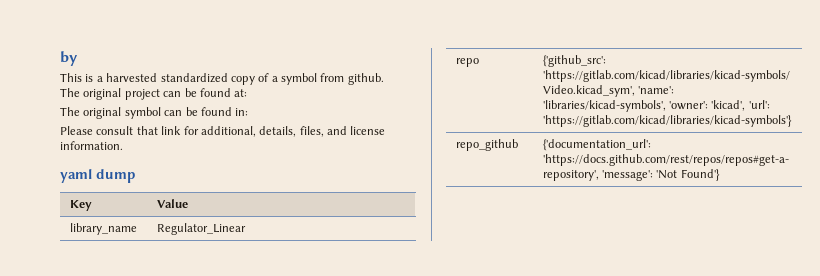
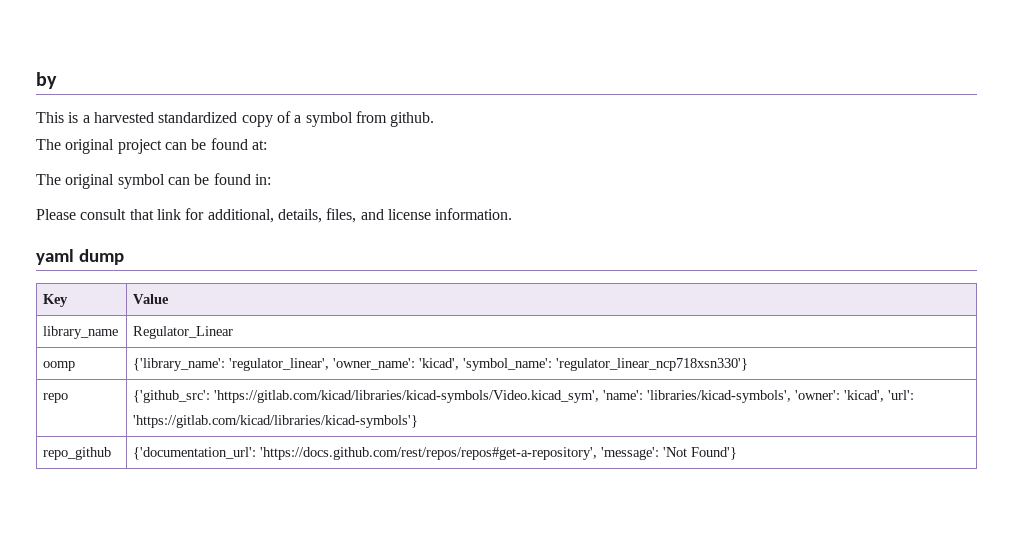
(246, 229) none -> [43,361,76,371] [133,358,749,371] // oomp | {'library_name': 'regulator_linear', 'owner_name': 'kicad', 'symbol_name': 'regulator_linear_ncp718xsn330'}

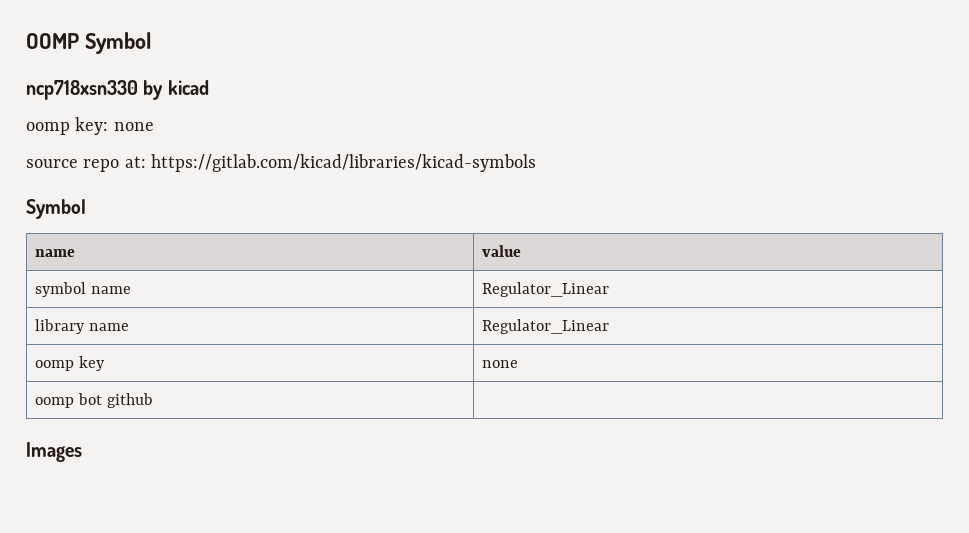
[36,72,57,89] [36,111,435,127] [36,138,267,154] [36,173,271,189] [36,208,513,223] [36,249,124,265] [43,294,69,307] [133,294,170,304] [43,326,119,339] [133,326,234,339] [43,361,76,371] [133,358,749,371] [43,393,69,403] [133,390,915,403] [133,415,419,428] [43,447,112,460] [133,447,738,460] by // This is a harvested standardized copy of a symbol from github. // The original project can be found at: // The original symbol can be found in: // Please consult that link for additional, details, files, and license information. // yaml dump // Key | Value // library_name | Regulator_Linear // oomp | {'library_name': 'regulator_linear', 'owner_name': 'kicad', 'symbol_name': 'regulator_linear_ncp718xsn330'} // repo | {'github_src': 'https://gitlab.com/kicad/libraries/kicad-symbols/Video.kicad_sym', 'name': 'libraries/kicad-symbols', 'owner': 'kicad', 'url': 'https://gitlab.com/kicad/libraries/kicad-symbols'} // repo_github | {'documentation_url': 'https://docs.github.com/rest/repos/repos#get-a-repository', 'message': 'Not Found'} -> [26,32,151,54] [26,80,209,100] [26,117,154,135] [26,154,537,172] [26,199,86,219] [35,249,76,257] [482,245,522,257] [35,282,131,297] [482,282,610,297] [35,319,129,334] [482,319,610,334] [35,356,105,371] [482,360,519,368] [35,393,153,408] [26,442,82,462] OOMP Symbol // ncp718xsn330 by kicad // oomp key: none // source repo at: https://gitlab.com/kicad/libraries/kicad-symbols // Symbol // name | value // symbol name | Regulator_Linear // library name | Regulator_Linear // oomp key | none // oomp bot github | // Images

